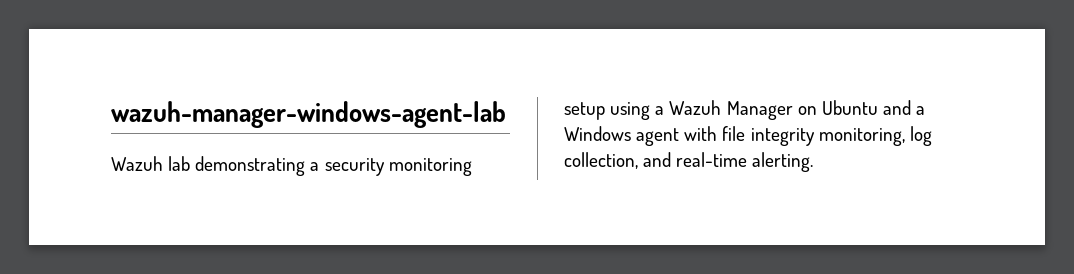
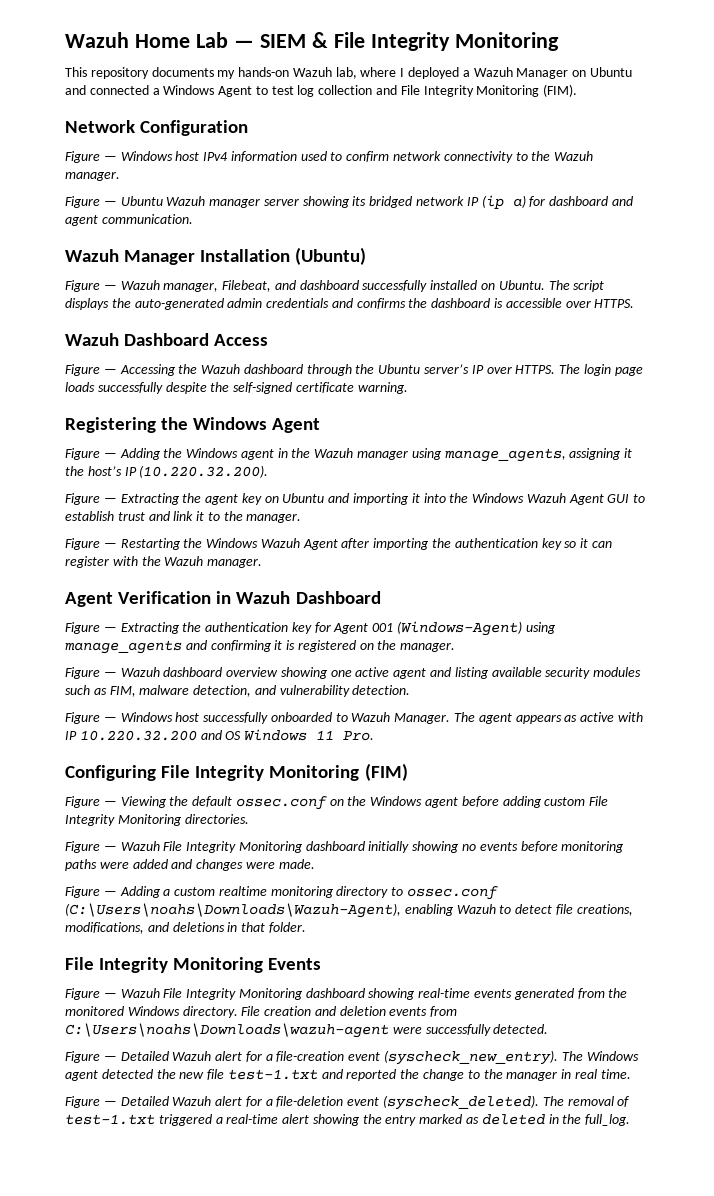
[111,101,506,128] [111,156,472,176] [564,102,651,120] wazuh-manager-windows-agent-lab // Wazuh lab demonstrating a security monitoring setup using -> [65,32,559,51] [65,67,460,79] Wazuh Home Lab — SIEM & File Integrity Monitoring // This repository documents my hands-on Wazuh lab, where I deployed
(911, 107) none -> [89,85,149,95] connected
[636,126,932,146] [564,152,814,172] agent with file integrity monitoring, log collection, and real-time alerting. -> [218,84,578,97] [65,120,249,136] [65,151,594,163] [65,171,120,181] [65,195,633,209] [65,214,193,226] [65,247,367,265] [65,280,605,292] [65,298,635,310] [65,333,269,346] [65,364,643,376] [65,382,408,394] [65,417,321,433] [65,448,633,462] [65,465,269,478] [65,493,646,505] [65,511,302,523] [65,538,612,550] [65,556,263,568] [65,591,381,607] [65,621,556,636] [65,640,456,654] [65,667,642,679] [65,685,411,697] [65,712,643,724] [65,729,375,741] [65,763,408,781] [65,796,609,810] [65,814,249,826] [65,841,625,853] [65,859,315,871] [65,886,499,900] [65,903,633,918] [65,922,306,934] [65,957,322,973] [65,988,628,1000] [65,1006,458,1018] [65,1023,549,1038] [65,1050,639,1065] [65,1069,631,1081] [65,1095,630,1110] [65,1114,631,1126] Agent to test log collection and File Integrity Monitoring (FIM). // Network Configuration // Figure — Windows host IPv4 information used to confirm network connectivity to the Wazuh manager. // Figure — Ubuntu Wazuh manager server showing its bridged network IP (ip a) for dashboard and agent communication. // Wazuh Manager Installation (Ubuntu) // Figure — Wazuh manager, Filebeat, and dashboard successfully installed on Ubuntu. The script displays the auto-generated admin credentials and confirms the dashboard is accessible over HTTPS. // Wazuh Dashboard Access // Figure — Accessing the Wazuh dashboard through the Ubuntu server’s IP over HTTPS. The login page loads successfully despite the self-signed certificate warning. // Registering the Windows Agent // Figure — Adding the Windows agent in the Wazuh manager using manage_agents, assigning it the host’s IP (10.220.32.200). // Figure — Extracting the agent key on Ubuntu and importing it into the Windows Wazuh Agent GUI to establish trust and link it to the manager. // Figure — Restarting the Windows Wazuh Agent after importing the authentication key so it can register with the Wazuh manager. // Agent Verification in Wazuh Dashboard // Figure — Extracting the authentication key for Agent 001 (Windows-Agent) using manage_agents and confirming it is registered on the manager. // Figure — Wazuh dashboard overview showing one active agent and listing available security modules such as FIM, malware detection, and vulnerability detection. // Figure — Windows host successfully onboarded to Wazuh Manager. The agent appears as active with IP 10.220.32.200 and OS Windows 11 Pro. // Configuring File Integrity Monitoring (FIM) // Figure — Viewing the default ossec.conf on the Windows agent before adding custom File Integrity Monitoring directories. // Figure — Wazuh File Integrity Monitoring dashboard initially showing no events before monitoring paths were added and changes were made. // Figure — Adding a custom realtime monitoring directory to ossec.conf (C:\Users\noahs\Downloads\Wazuh-Agent), enabling Wazuh to detect file creations, modifications, and deletions in that folder. // File Integrity Monitoring Events // Figure — Wazuh File Integrity Monitoring dashboard showing real-time events generated from the monitored Windows directory. File creation and deletion events from C:\Users\noahs\Downloads\wazuh-agent were successfully detected. // Figure — Detailed Wazuh alert for a file-creation event (syscheck_new_entry). The Windows agent detected the new file test-1.txt and reported the change to the manager in real time. // Figure — Detailed Wazuh alert for a file-deletion event (syscheck_deleted). The removal of test-1.txt triggered a real-time alert showing the entry marked as deleted in the full_log.

